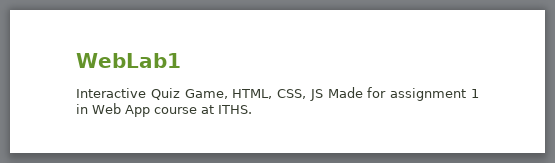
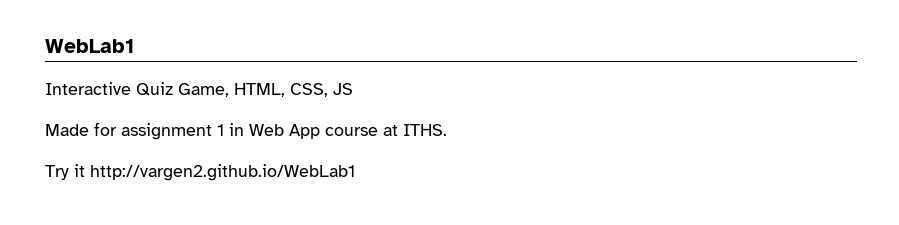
(323, 95) none -> (353, 89) //
(252, 109) none -> [45,164,355,181] // Try it http://vargen2.github.io/WebLab1

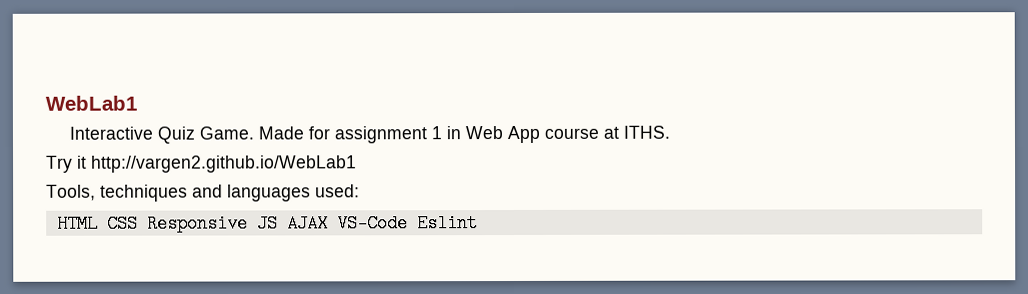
[178,83,353,97] Game, HTML, CSS, JS // -> [199,126,255,140] Game.
(355, 172) none -> [46,184,360,202] [56,214,478,233] // Tools, techniques and languages used: // HTML CSS Responsive JS AJAX VS-Code Eslint

